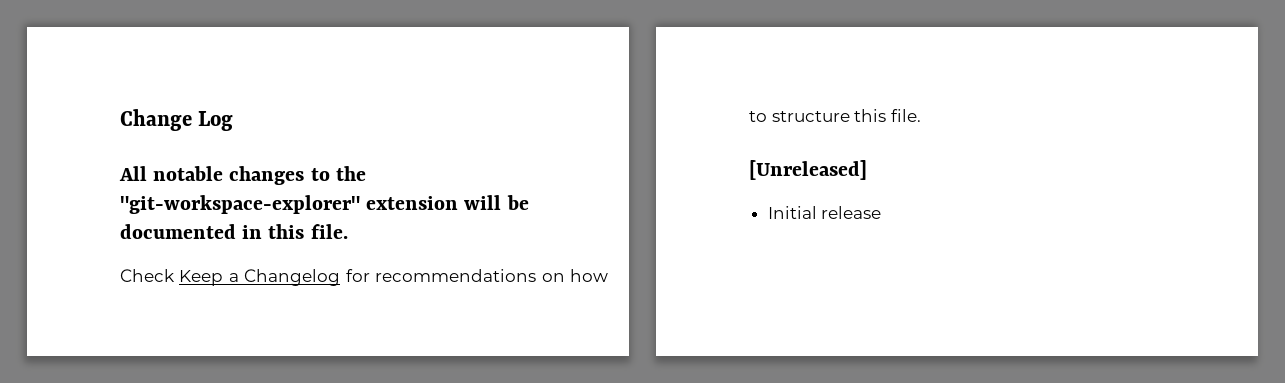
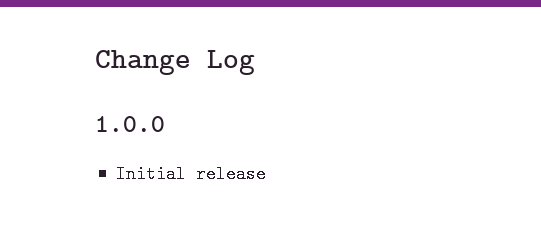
[119,166,366,185] [120,195,529,214] [120,224,348,239] [120,269,608,286] [749,109,921,122] [749,160,867,180] All notable changes to the "git-workspace-explorer" extension will be documented in this file. // Check Keep a Changelog for recommendations on how to structure this file. // [Unreleased] -> [95,116,165,132] 1.0.0

